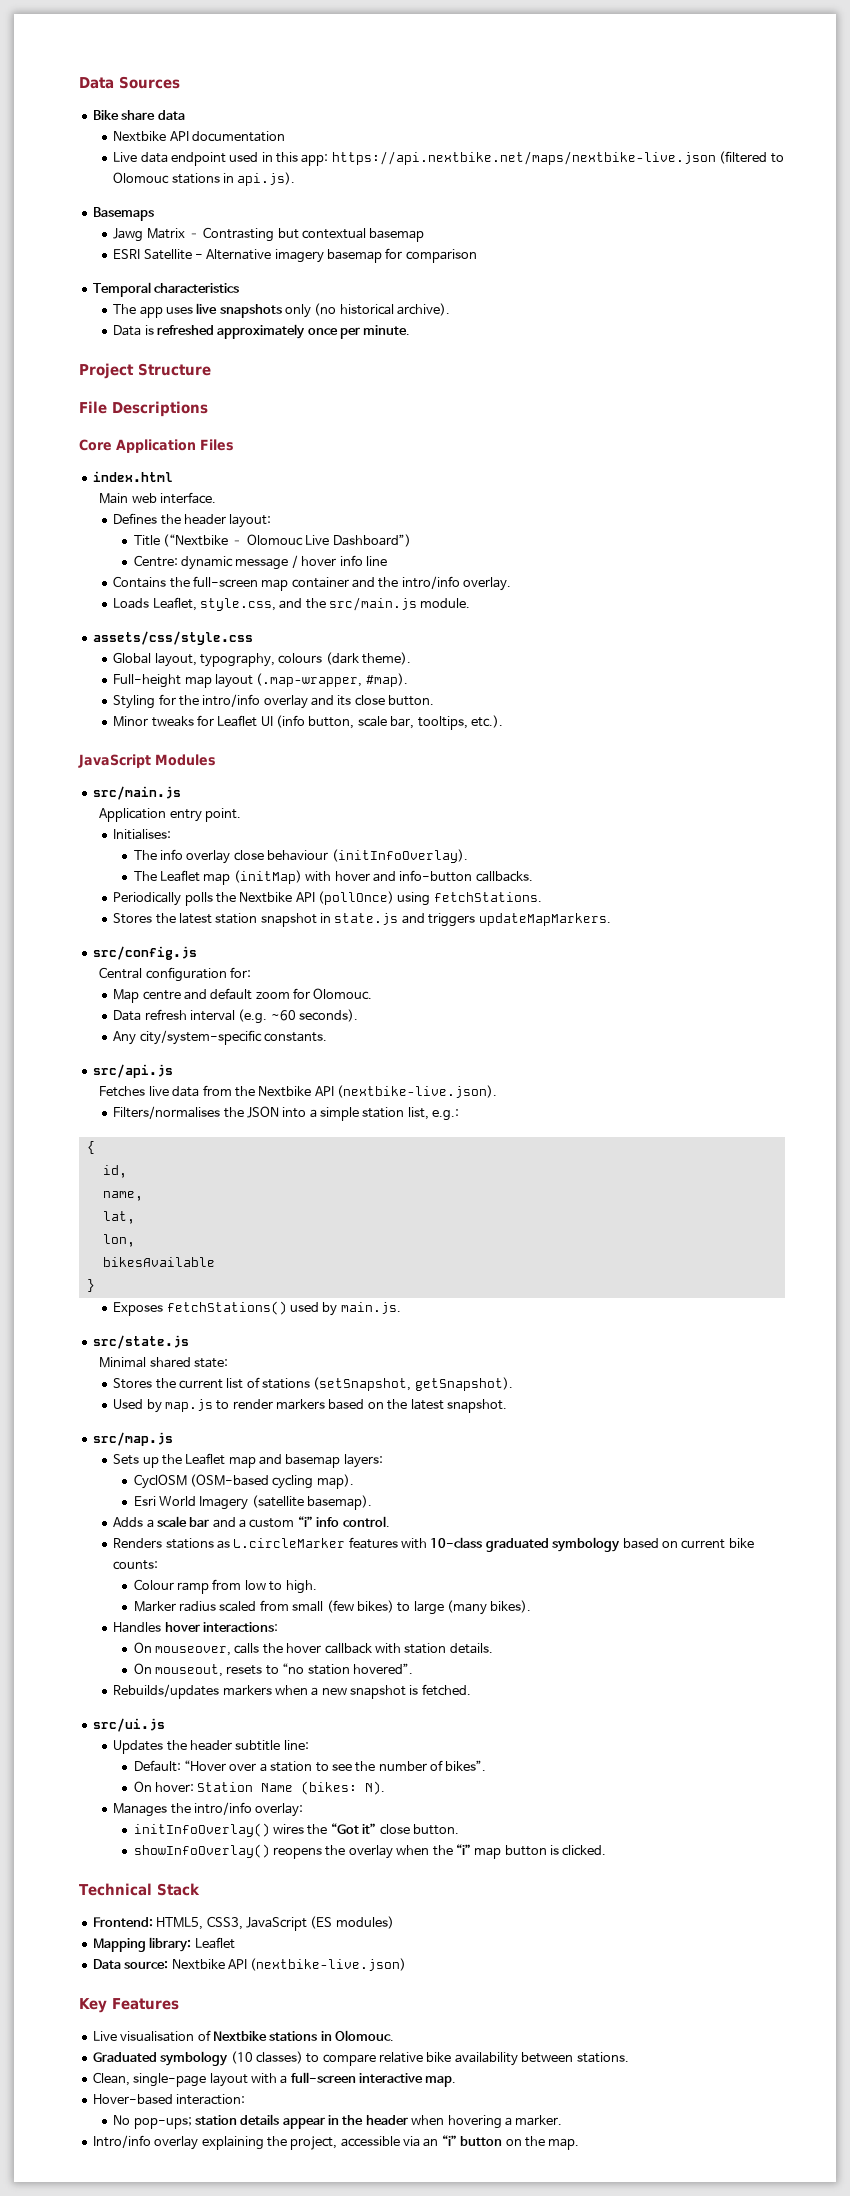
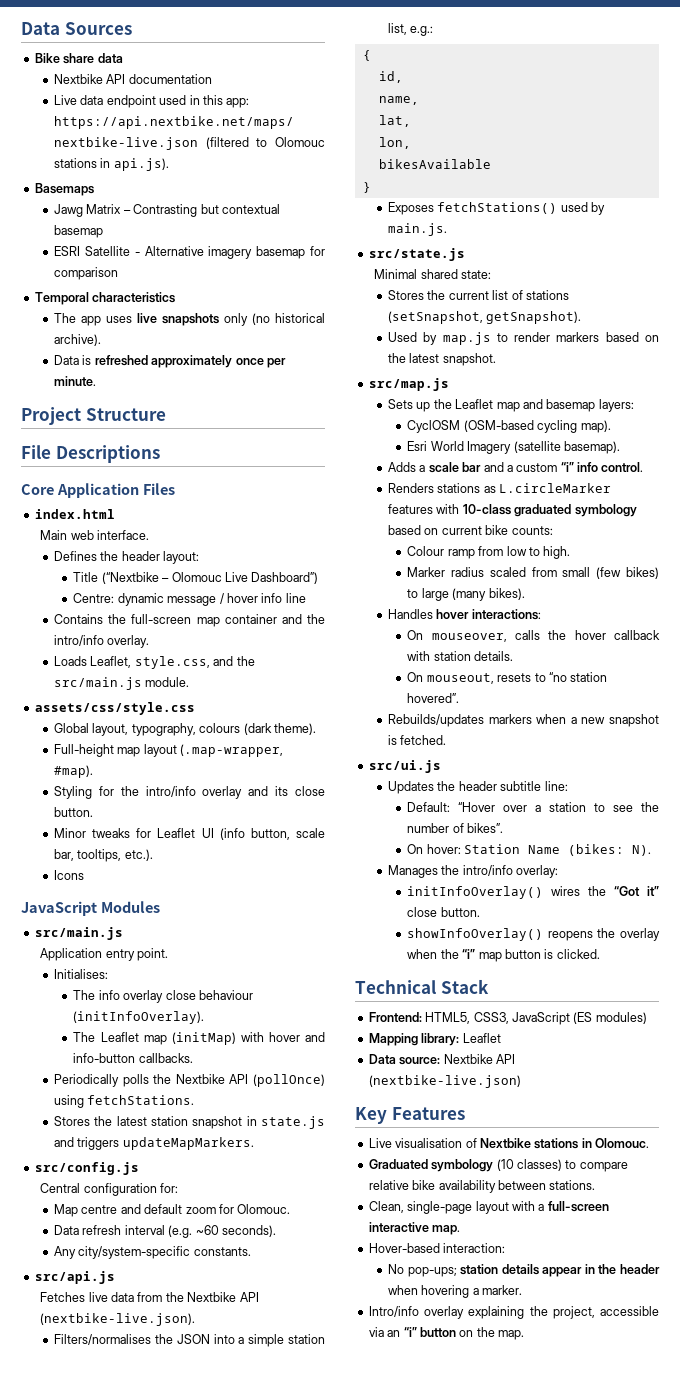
(503, 721) none -> [54,870,85,880] // Icons

